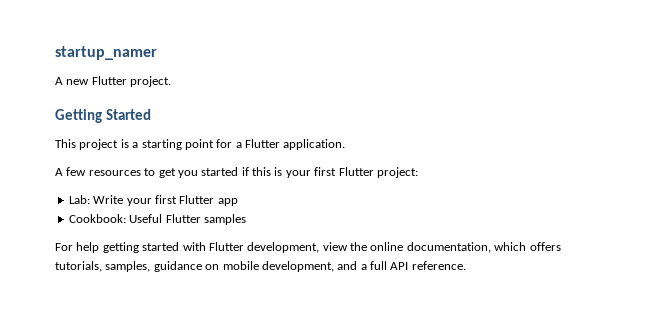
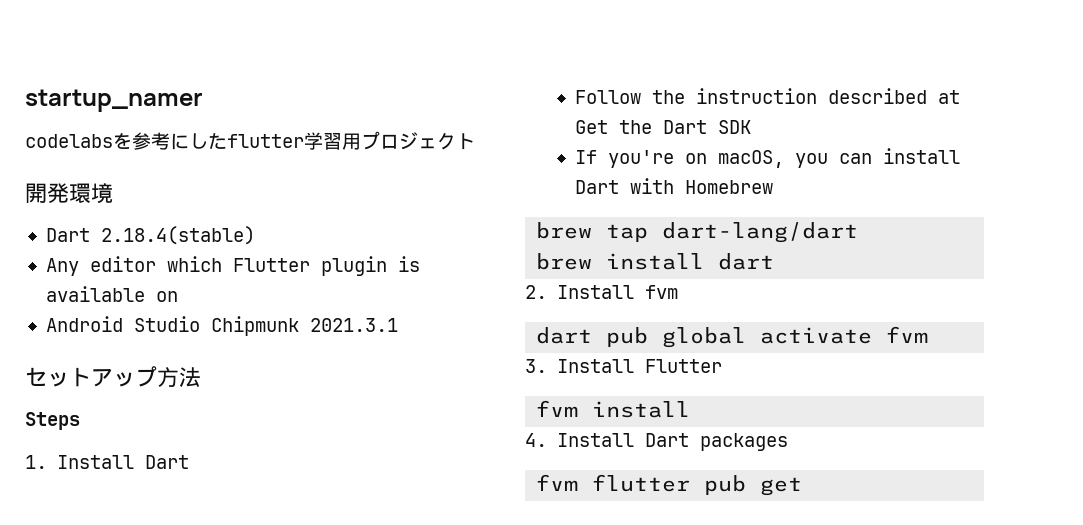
[55,76,172,87] [55,109,151,123] [55,139,346,150] [55,167,418,178] [68,195,238,206] [68,214,246,225] [55,242,561,253] [55,261,466,272] A new Flutter project. // Getting Started // This project is a starting point for a Flutter application. // A few resources to get you started if this is your first Flutter project: // Lab: Write your first Flutter app // Cookbook: Useful Flutter samples // For help getting started with Flutter development, view the online documentation, which offers tutorials, samples, guidance on mobile development, and a full API reference. -> [25,131,475,150] [25,183,113,204] [45,226,255,245] [45,256,420,276] [45,286,178,302] [45,316,398,336] [25,366,201,387] [25,412,80,430] [25,455,189,469] [575,88,961,104] [575,120,752,134] [575,148,961,168] [575,178,774,194] [536,222,859,243] [536,253,775,270] [525,285,678,299] [536,326,929,348] [525,359,722,373] [536,400,691,418] [525,433,788,451] [536,474,803,496] codelabsを参考にしたflutter学習用プロジェクト // 開発環境 // Dart 2.18.4(stable) // Any editor which Flutter plugin is available on // Android Studio Chipmunk 2021.3.1 // セットアップ方法 // Steps // 1. Install Dart // Follow the instruction described at Get the Dart SDK // If you're on macOS, you can install Dart with Homebrew // brew tap dart-lang/dart // brew install dart // 2. Install fvm // dart pub global activate fvm // 3. Install Flutter // fvm install // 4. Install Dart packages // fvm flutter pub get

